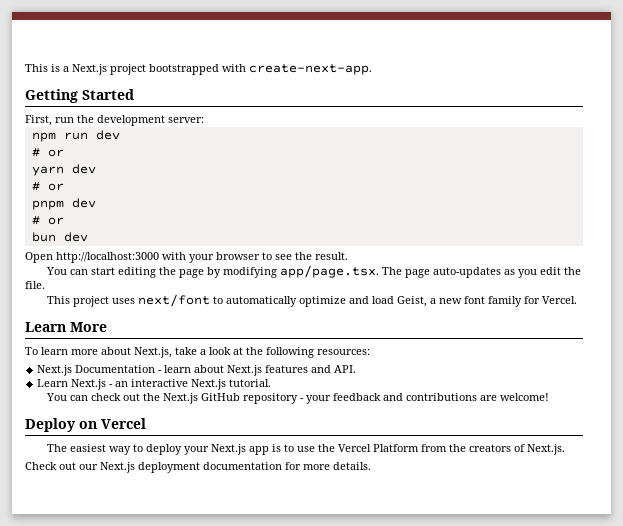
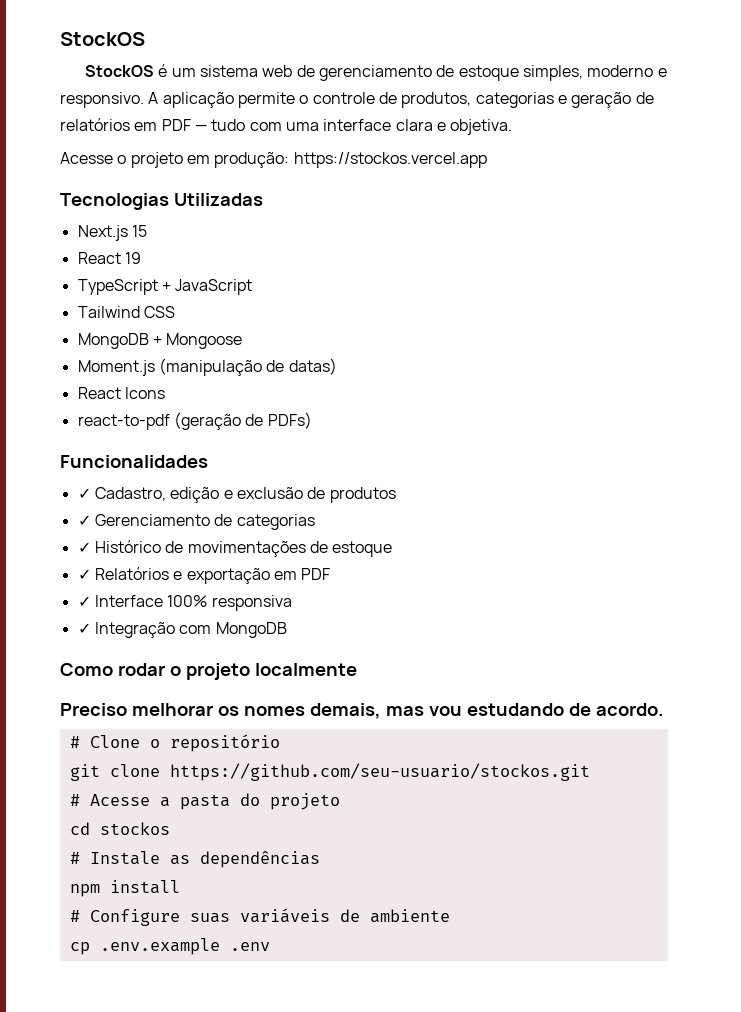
[25,64,372,75] [25,89,134,103] [25,115,204,126] This is a Next.js project bootstrapped with create-next-app. // Getting Started // First, run the development server: -> [60,32,145,46] [85,64,667,81] [60,92,654,108] [60,118,513,135] [60,152,487,168] [60,193,263,210] [77,225,147,241] [77,252,141,264] [77,279,253,295] [77,306,175,318] [77,333,243,349] [77,358,337,376] [77,387,165,399] [77,412,312,430] [60,455,208,468] [77,487,396,503] [77,514,315,530] [77,540,393,557] [77,567,331,584] [77,595,292,611] [77,622,287,638] [60,663,357,680] [60,703,664,719] [69,734,280,752] [69,763,590,781] [69,793,340,810] [69,822,170,835] [69,851,320,868] StockOS // StockOS é um sistema web de gerenciamento de estoque simples, moderno e responsivo. A aplicação permite o controle de produtos, categorias e geração de relatórios em PDF — tudo com uma interface clara e objetiva. // Acesse o projeto em produção: https://stockos.vercel.app // Tecnologias Utilizadas // Next.js 15 // React 19 // TypeScript + JavaScript // Tailwind CSS // MongoDB + Mongoose // Moment.js (manipulação de datas) // React Icons // react-to-pdf (geração de PDFs) // Funcionalidades // ✓ Cadastro, edição e exclusão de produtos // ✓ Gerenciamento de categorias // ✓ Histórico de movimentações de estoque // ✓ Relatórios e exportação em PDF // ✓ Interface 100% responsiva // ✓ Integração com MongoDB // Como rodar o projeto localmente // Preciso melhorar os nomes demais, mas vou estudando de acordo. // # Clone o repositório // git clone https://github.com/seu-usuario/stockos.git // # Acesse a pasta do projeto // cd stockos // # Instale as dependências
[63,130,120,140] [31,148,64,157] [31,164,96,176] [31,182,64,191] [31,198,96,210] [31,216,64,225] [31,232,88,242] [25,252,348,263] [46,265,582,278] [25,281,45,289] [47,294,578,307] [25,322,107,332] [25,347,370,358] [37,365,357,376] [37,379,272,390] [46,393,550,404] [25,418,146,432] [47,444,566,455] [25,462,371,473] run dev // # or // yarn dev // # or // pnpm dev // # or // bun dev // Open http://localhost:3000 with your browser to see the result. // You can start editing the page by modifying app/page.tsx. The page auto-updates as you edit the file. // This project uses next/font to automatically optimize and load Geist, a new font family for Vercel. // Learn More // To learn more about Next.js, take a look at the following resources: // Next.js Documentation - learn about Next.js features and API. // Learn Next.js - an interactive Next.js tutorial. // You can check out the Next.js GitHub repository - your feedback and contributions are welcome! // Deploy on Vercel // The easiest way to deploy your Next.js app is to use the Vercel Platform from the creators of Next.js. // Check out our Next.js deployment documentation for more details. -> [109,880,180,894] [69,908,450,926] [69,938,270,955] install // # Configure suas variáveis de ambiente // cp .env.example .env

